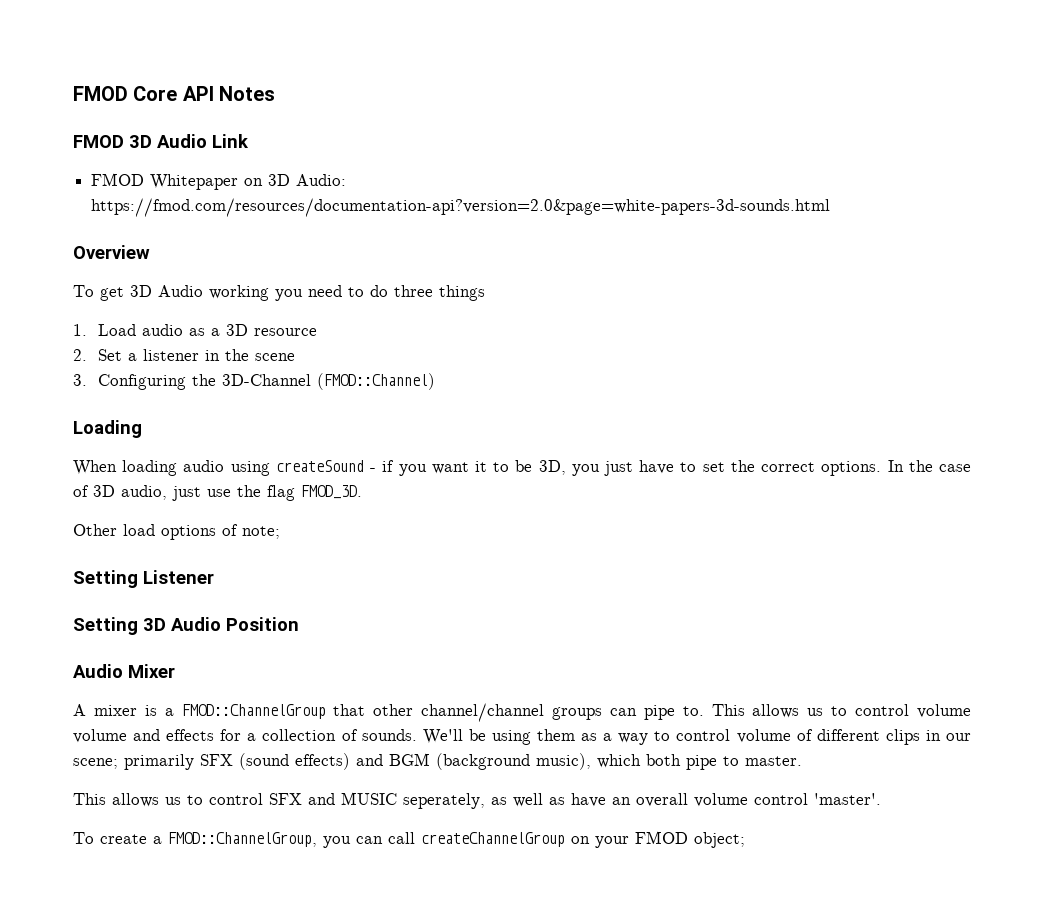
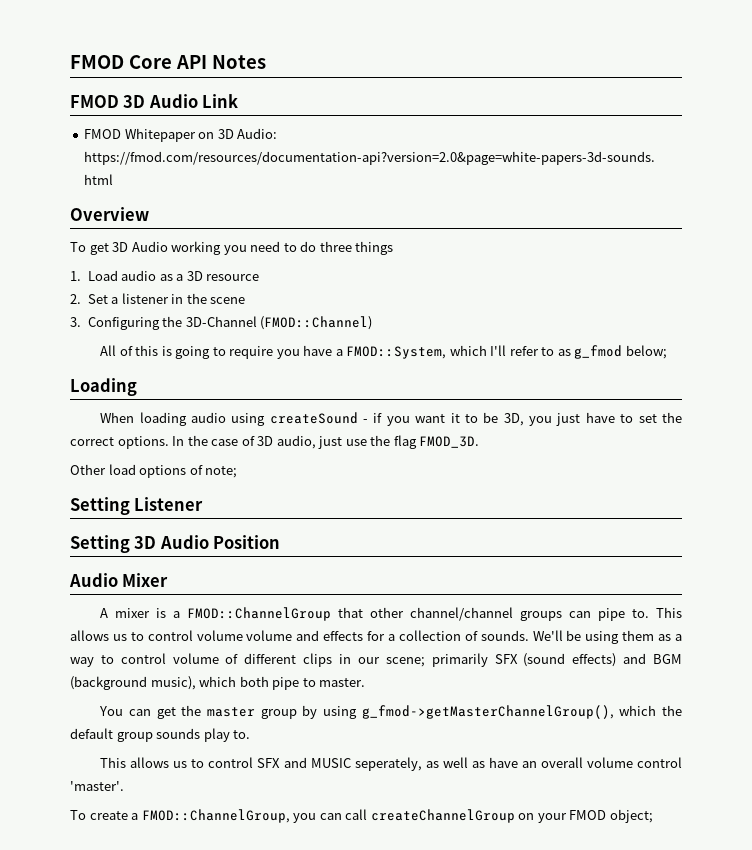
(436, 381) none -> [100,345,667,359] // All of this is going to require you have a FMOD::System, which I'll refer to as g_fmod below;
(802, 761) none -> [99,705,682,719] [70,728,251,742] // You can get the master group by using g_fmod->getMasterChannelGroup(), which the default group sounds play to.

